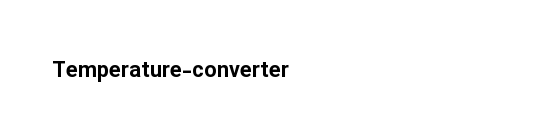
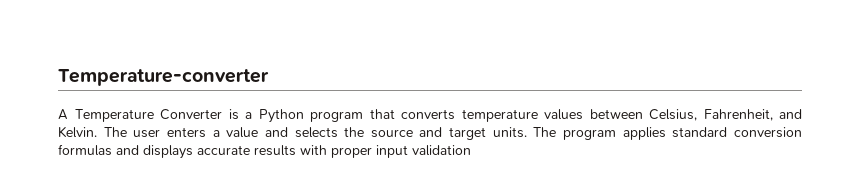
(289, 71) none -> [58,109,802,123] [58,126,802,140] [58,144,471,159] // A Temperature Converter is a Python program that converts temperature values between Celsius, Fahrenheit, and Kelvin. The user enters a value and selects the source and target units. The program applies standard conversion formulas and displays accurate results with proper input validation

